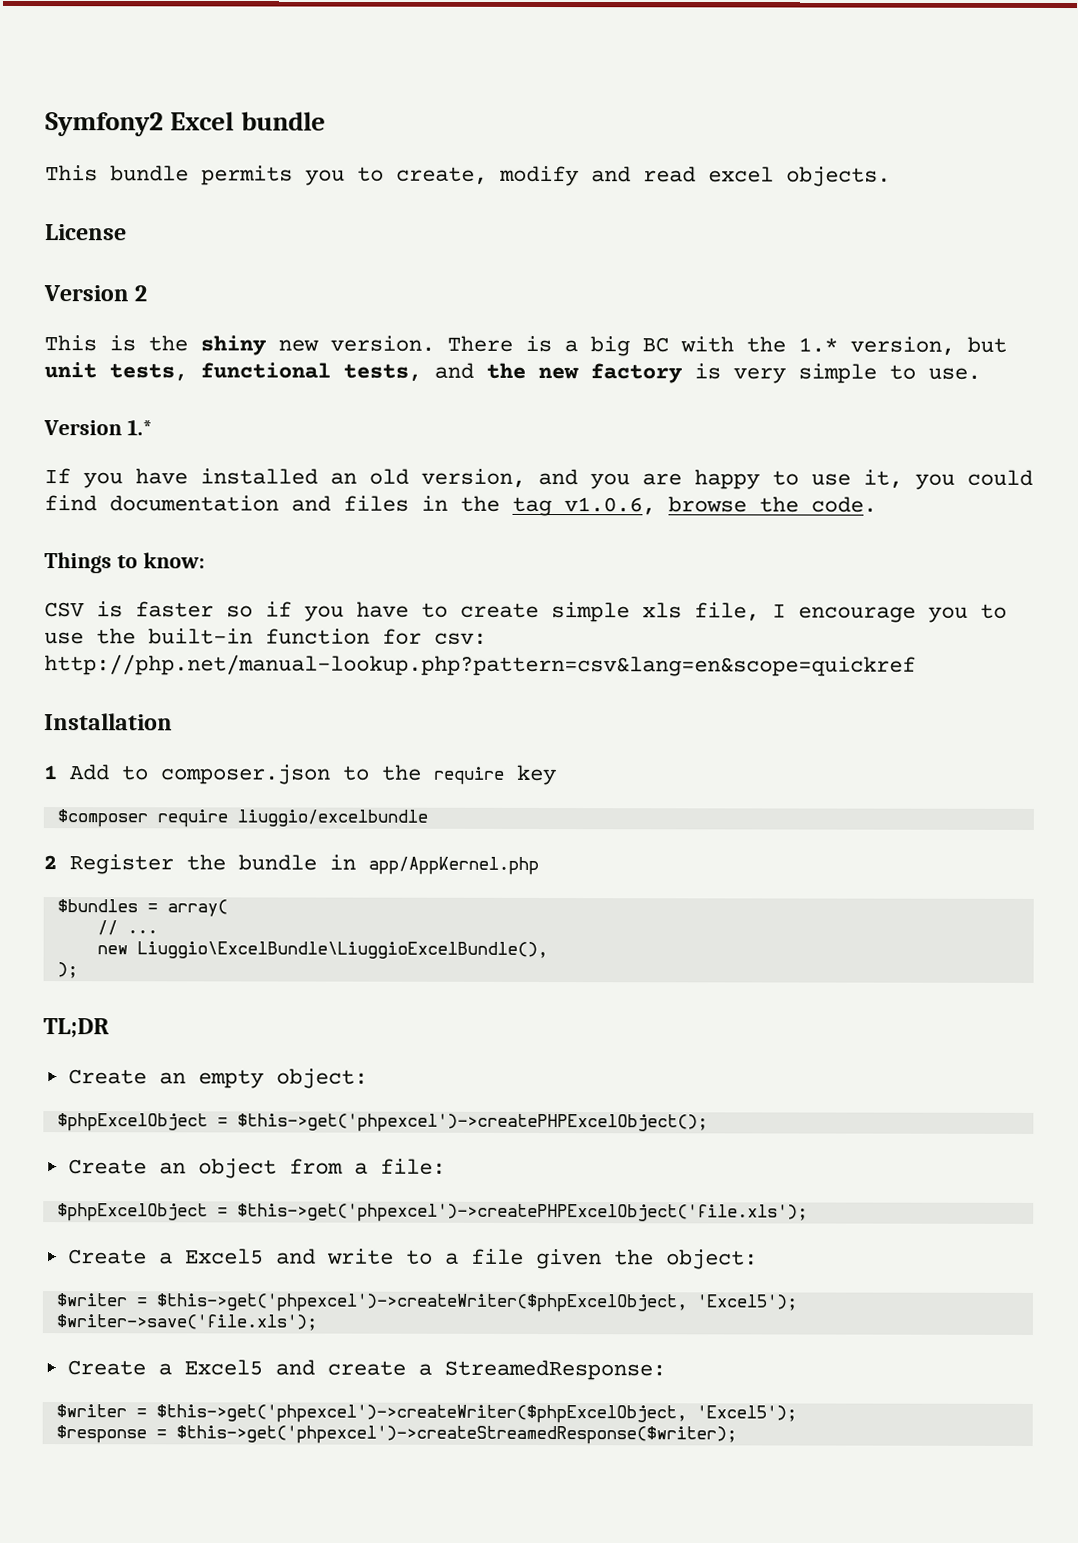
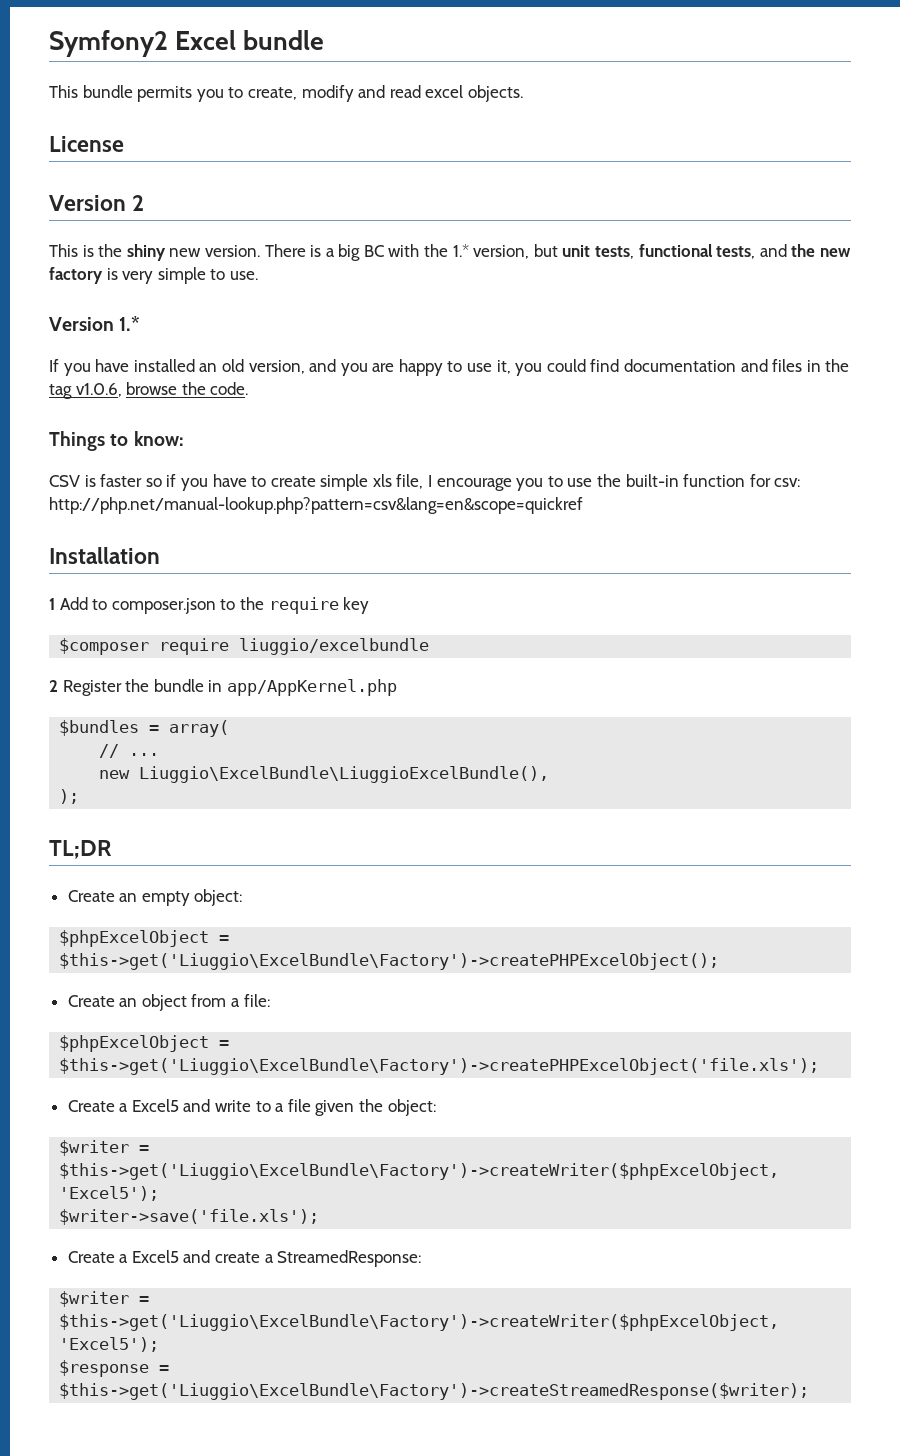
[236,1113,708,1133] $this->get('phpexcel')->createPHPExcelObject(); -> [59,953,720,970] $this->get('Liuggio\ExcelBundle\Factory')->createPHPExcelObject();
[236,1203,808,1223] $this->get('phpexcel')->createPHPExcelObject('file.xls'); -> [59,1058,820,1075] $this->get('Liuggio\ExcelBundle\Factory')->createPHPExcelObject('file.xls');
[155,1293,687,1313] $this->get('phpexcel')->createWriter($phpExcelObject, -> [59,1163,780,1180] $this->get('Liuggio\ExcelBundle\Factory')->createWriter($phpExcelObject,
[155,1404,687,1424] $this->get('phpexcel')->createWriter($phpExcelObject, -> [59,1314,780,1331] $this->get('Liuggio\ExcelBundle\Factory')->createWriter($phpExcelObject,
[175,1425,737,1445] $this->get('phpexcel')->createStreamedResponse($writer); -> [59,1383,810,1400] $this->get('Liuggio\ExcelBundle\Factory')->createStreamedResponse($writer);

